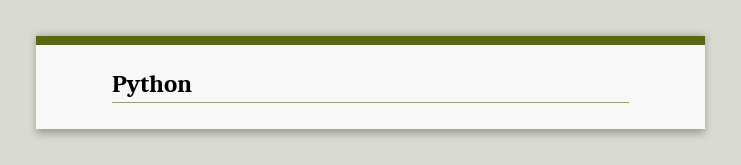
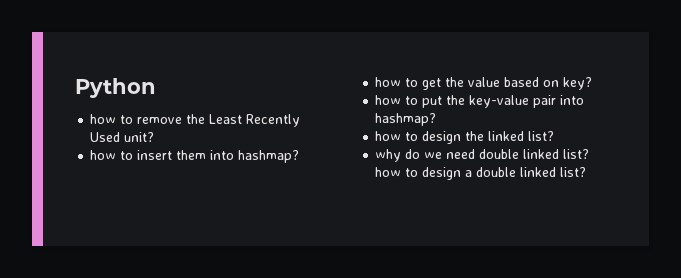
(192, 86) none -> [90,114,301,127] [90,132,155,142] [90,150,300,163] [375,77,593,90] [375,95,585,108] [375,113,437,126] [375,131,555,144] [375,149,590,162] [375,167,587,180] // how to remove the Least Recently Used unit? // how to insert them into hashmap? // how to get the value based on key? // how to put the key-value pair into hashmap? // how to design the linked list? // why do we need double linked list? how to design a double linked list?

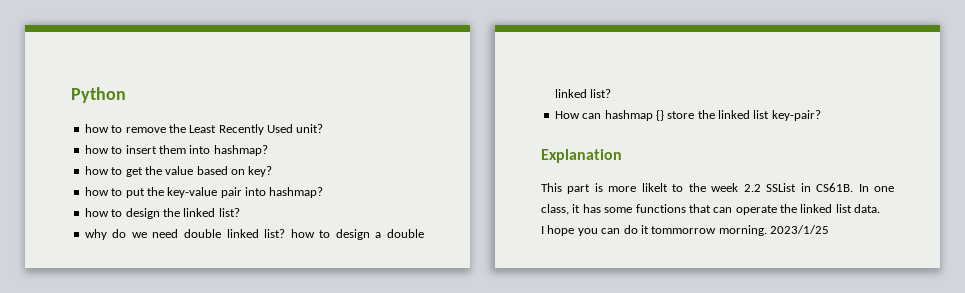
(587, 172) none -> [554,110,821,121] [541,149,622,163] [541,183,894,194] [541,204,881,215] [541,225,829,236] // How can hashmap {} store the linked list key-pair? // Explanation // This part is more likelt to the week 2.2 SSList in CS61B. In one class, it has some functions that can operate the linked list data. // I hope you can do it tommorrow morning. 2023/1/25

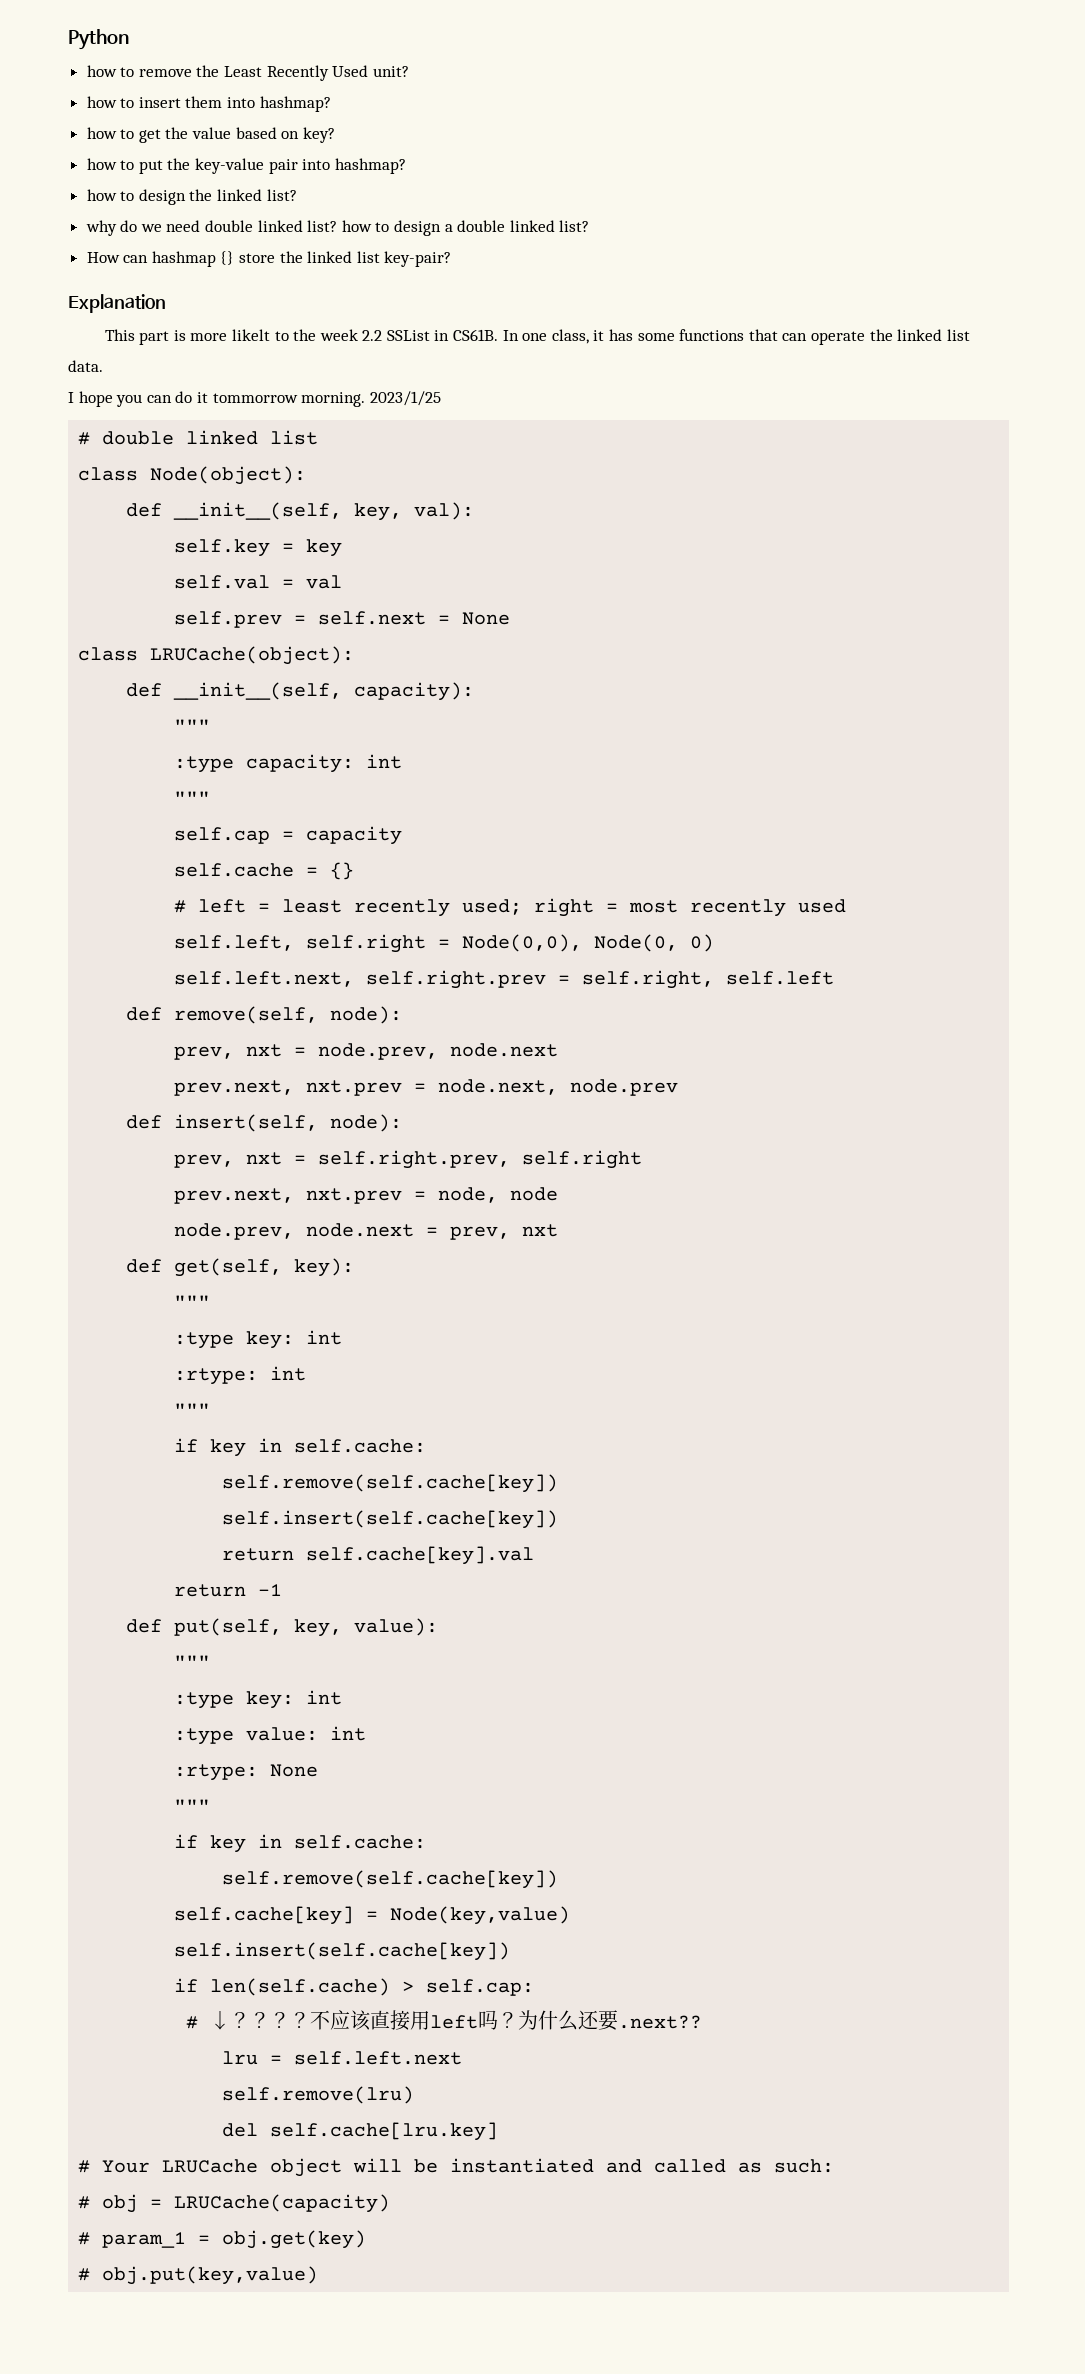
(829, 229) none -> [78,430,319,445] [78,466,307,485] [126,502,475,521] [174,539,343,557] [174,575,343,589] [174,611,511,628] [78,646,355,665] [126,682,475,701] [174,719,211,732] [174,754,403,773] [174,791,211,804] [174,826,403,845] [174,862,355,880] [174,898,847,917] [174,934,715,953] [174,970,835,989] [126,1006,403,1024] [174,1043,559,1060] [174,1079,679,1096] [126,1114,403,1132] [174,1150,643,1169] [174,1187,559,1204] [174,1223,559,1240] [126,1258,355,1277] [174,1295,211,1308] [174,1330,343,1349] [174,1366,307,1385] [174,1403,211,1416] [174,1438,427,1457] [222,1474,559,1493] [222,1510,559,1529] [222,1546,535,1565] [174,1584,283,1597] [126,1618,439,1637] [174,1655,211,1668] [174,1690,343,1709] [174,1726,367,1745] [174,1764,319,1781] [174,1799,211,1812] [174,1834,427,1853] [222,1870,559,1889] [174,1906,571,1925] [174,1942,511,1961] [174,1978,535,1996] [186,2010,703,2031] [222,2051,463,2065] [222,2086,415,2104] [222,2122,499,2141] [78,2158,835,2177] [78,2194,391,2213] [78,2230,367,2249] [78,2266,319,2285] // # double linked list // class Node(object): // def __init__(self, key, val): // self.key = key // self.val = val // self.prev = self.next = None // class LRUCache(object): // def __init__(self, capacity): // """ // :type capacity: int // """ // self.cap = capacity // self.cache = {} // # left = least recently used; right = most recently used // self.left, self.right = Node(0,0), Node(0, 0) // self.left.next, self.right.prev = self.right, self.left // def remove(self, node): // prev, nxt = node.prev, node.next // prev.next, nxt.prev = node.next, node.prev // def insert(self, node): // prev, nxt = self.right.prev, self.right // prev.next, nxt.prev = node, node // node.prev, node.next = prev, nxt // def get(self, key): // """ // :type key: int // :rtype: int // """ // if key in self.cache: // self.remove(self.cache[key]) // self.insert(self.cache[key]) // return self.cache[key].val // return -1 // def put(self, key, value): // """ // :type key: int // :type value: int // :rtype: None // """ // if key in self.cache: // self.remove(self.cache[key]) // self.cache[key] = Node(key,value) // self.insert(self.cache[key]) // if len(self.cache) > self.cap: // # ↓？？？？不应该直接用left吗？为什么还要.next?? // lru = self.left.next // self.remove(lru) // del self.cache[lru.key] // # Your LRUCache object will be instantiated and called as such: // # obj = LRUCache(capacity) // # param_1 = obj.get(key) // # obj.put(key,value)

